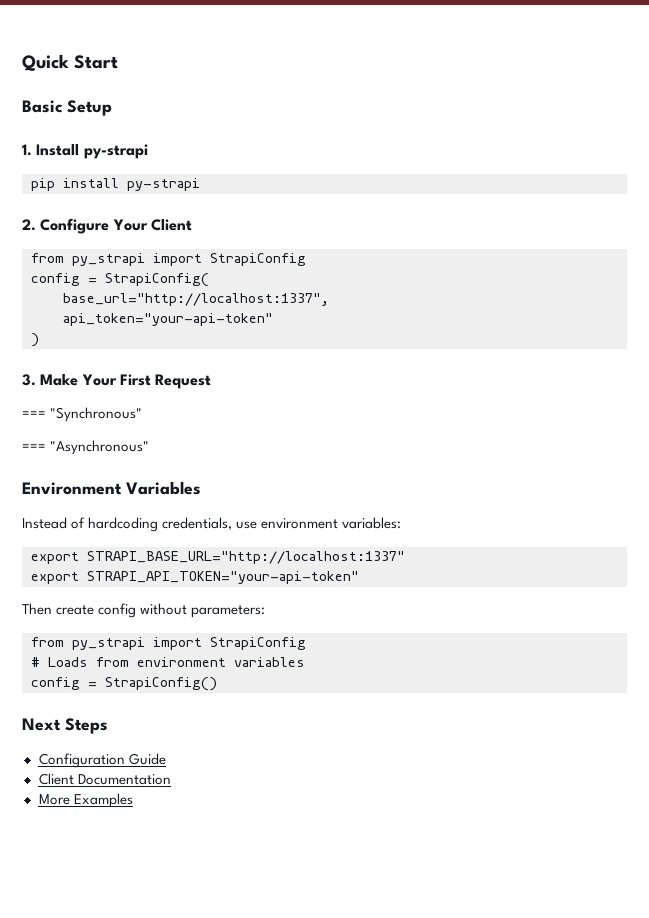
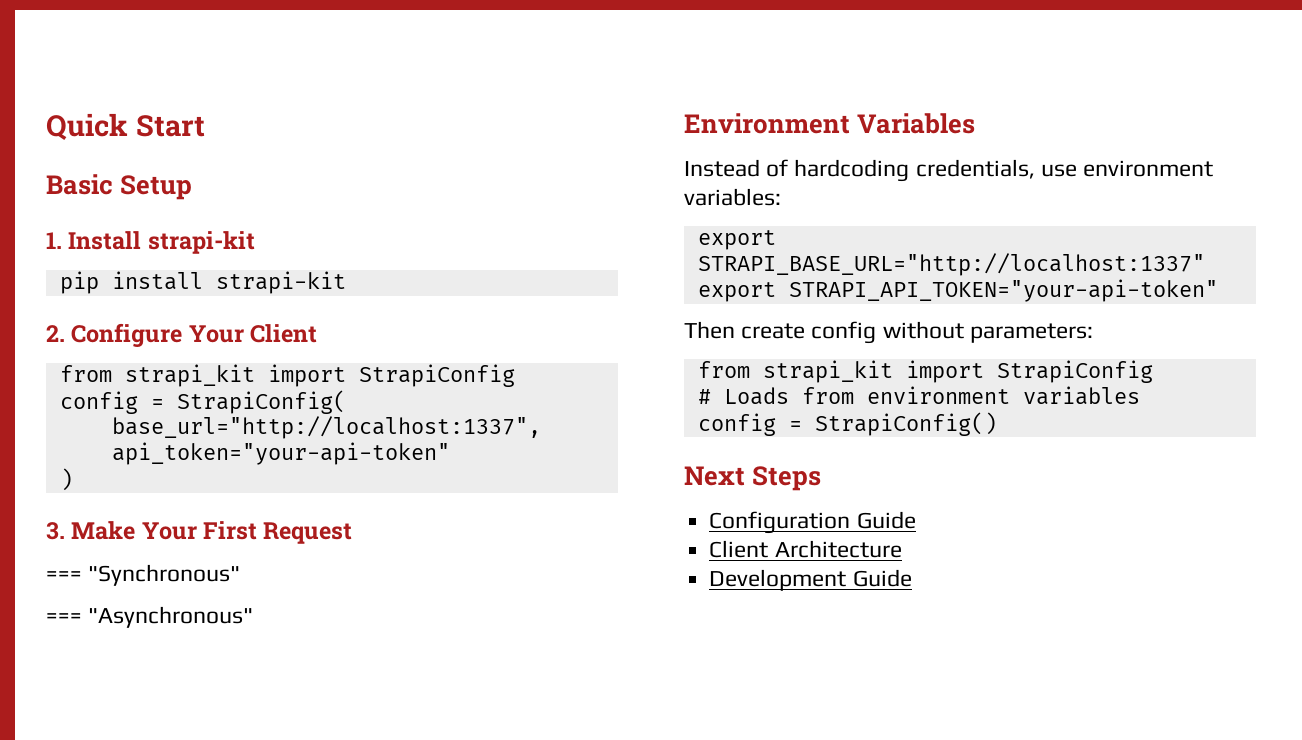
[83,144,148,159] py-strapi -> [147,231,255,254] strapi-kit
[127,178,200,191] py-strapi -> [215,271,346,294] strapi-kit
[72,253,145,266] py_strapi -> [124,364,255,387] strapi_kit
[72,637,145,650] py_strapi -> [762,360,893,383] strapi_kit
[77,774,171,785] [38,793,133,808] Documentation // More Examples -> [774,540,902,558] [709,569,912,591] Architecture // Development Guide

